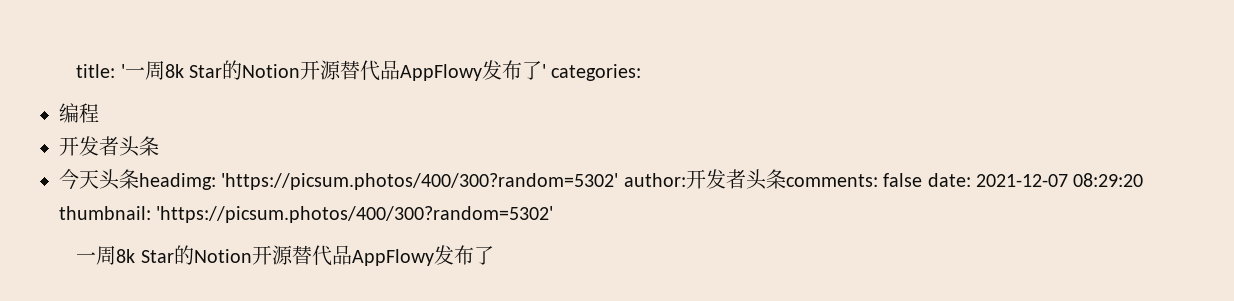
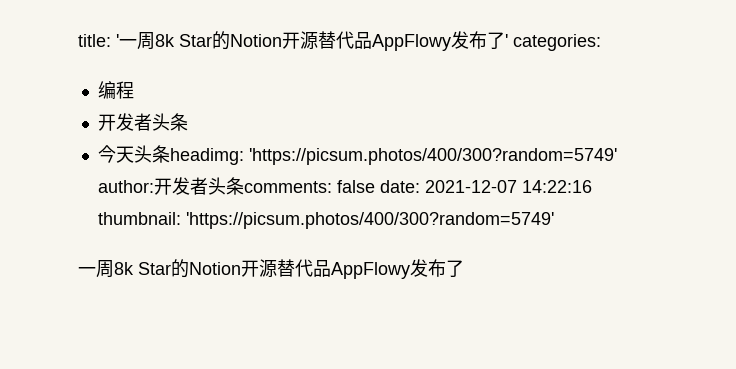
[221,173,619,190] 'https://picsum.photos/400/300?random=5302' -> [248,148,617,165] 'https://picsum.photos/400/300?random=5749'
[1073,173,1144,187] [59,206,554,223] 08:29:20 thumbnail: 'https://picsum.photos/400/300?random=5302' -> [521,180,592,193] [97,212,554,229] 14:22:16 thumbnail: 'https://picsum.photos/400/300?random=5749'

